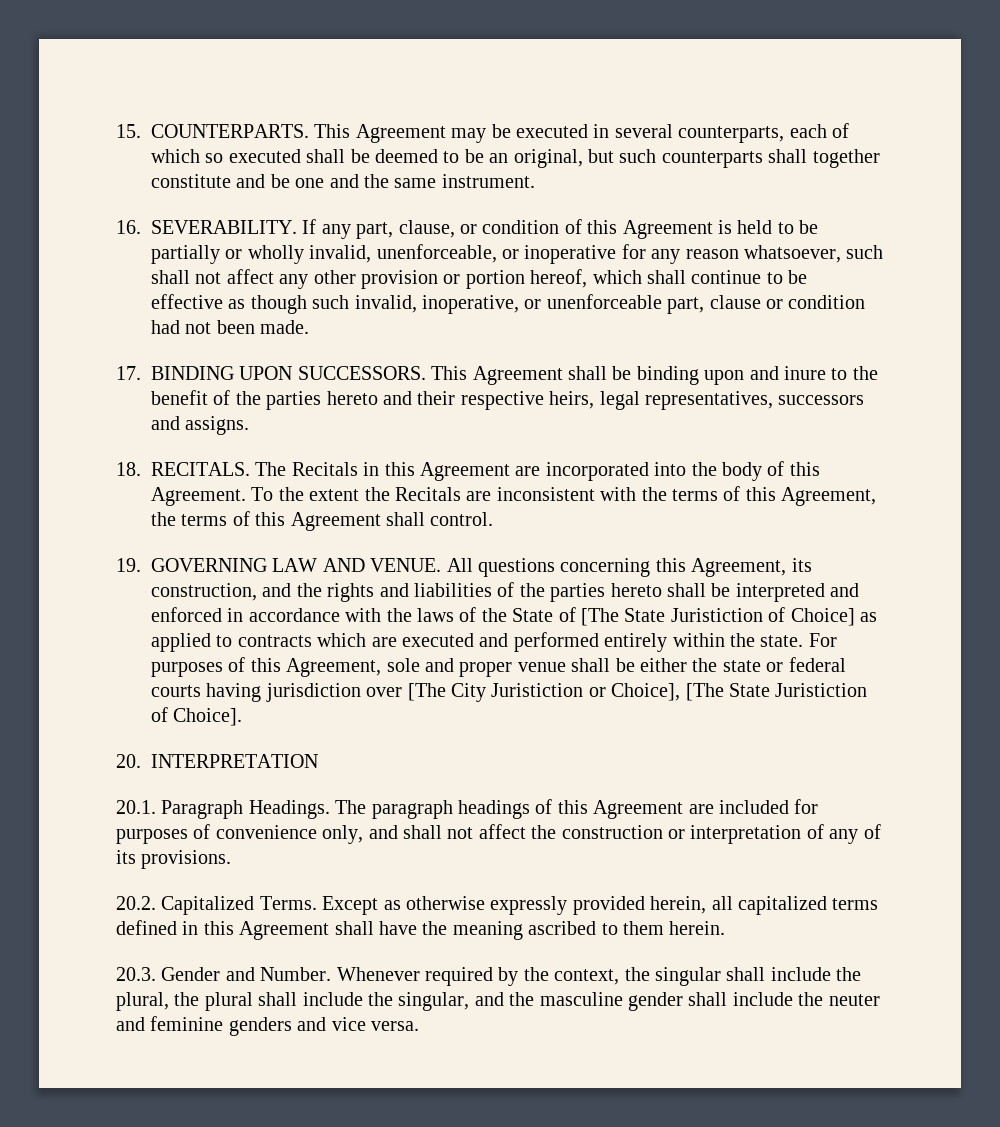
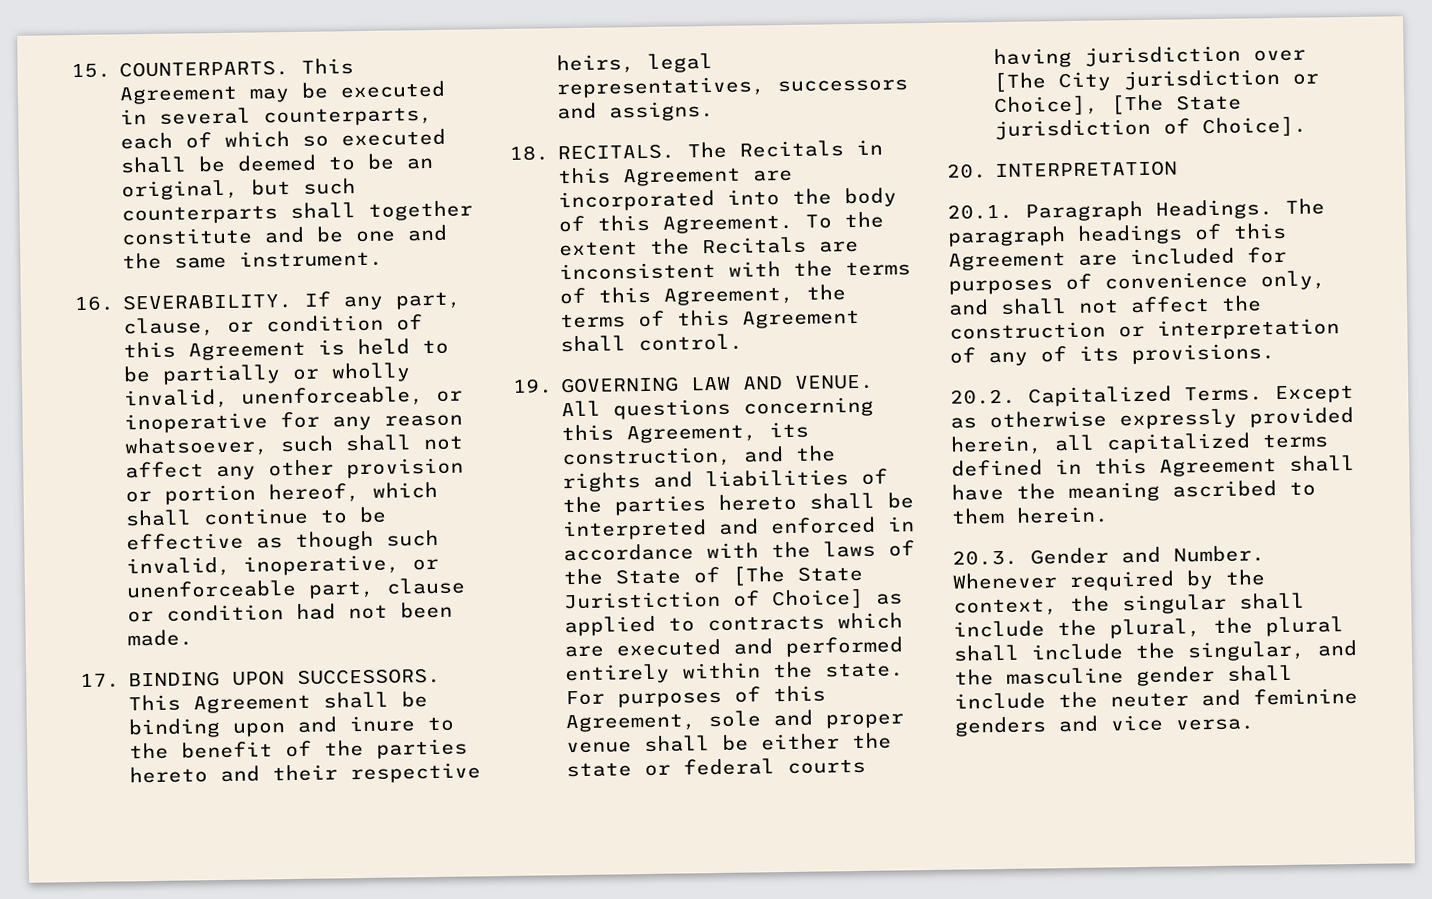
[491,683,584,697] Juristiction -> [1123,68,1281,91] jurisdiction
[775,683,868,697] Juristiction -> [994,118,1152,141] jurisdiction

